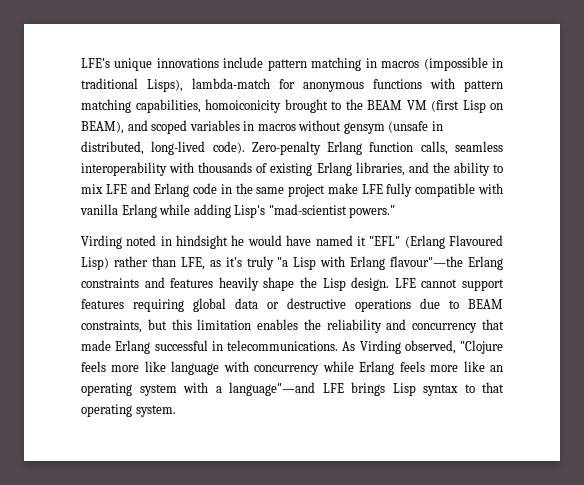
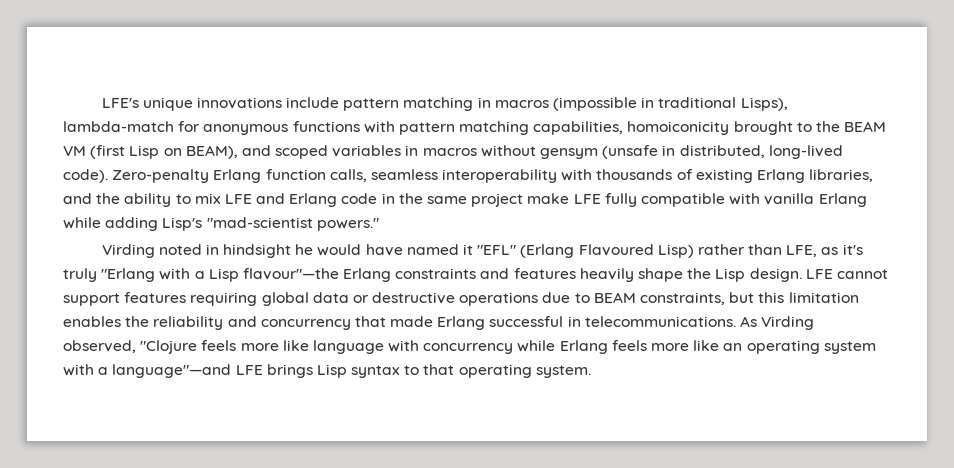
[277,256,386,270] "a Lisp with Erlang -> [101,268,239,282] "Erlang with a Lisp

